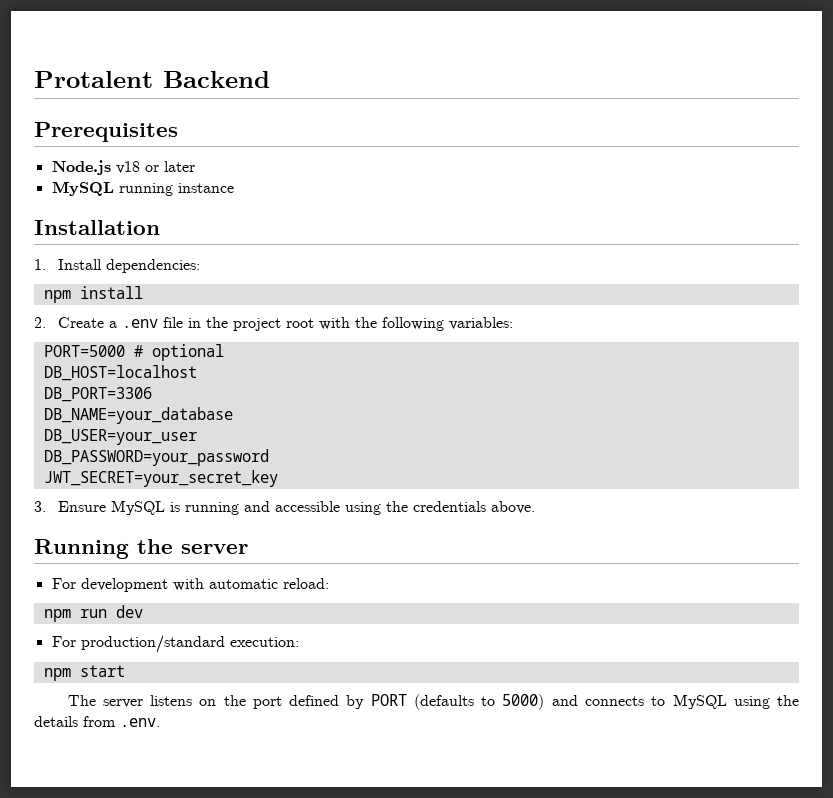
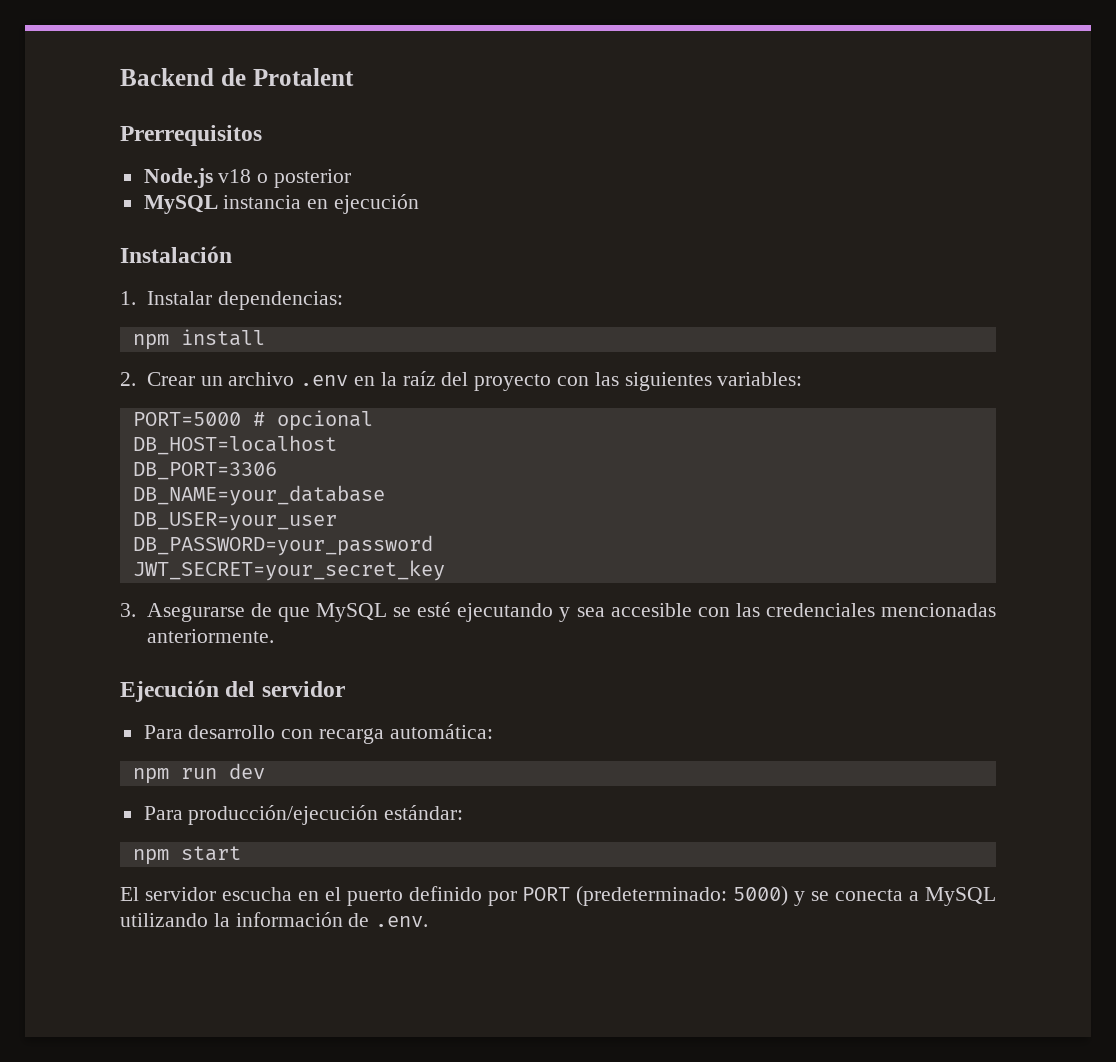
(34, 79) none -> [120,68,246,86] Backend de
[163,71,270,88] [34,122,178,142] Backend // Prerequisites -> [120,125,262,146] // Prerrequisitos
[144,161,195,172] [51,181,234,196] [34,220,160,235] or later // MySQL running instance // Installation -> [257,169,352,188] [143,194,420,214] [120,246,232,263] o posterior // MySQL instancia en ejecución // Instalación
[57,259,200,273] Install dependencies: -> [146,291,343,310] Instalar dependencias:
[57,317,444,331] Create a .env file in the project root with the following -> [146,371,712,391] Crear un archivo .env en la raíz del proyecto con las siguientes
[151,344,224,361] optional -> [276,410,373,431] opcional
[57,500,535,515] [34,539,248,559] [51,578,329,592] Ensure MySQL is running and accessible using the credentials above. // Running the server // For development with automatic reload: -> [146,602,996,622] [146,629,274,643] [120,680,345,702] [143,724,493,744] Asegurarse de que MySQL se esté ejecutando y sea accesible con las credenciales mencionadas anteriormente. // Ejecución del servidor // Para desarrollo con recarga automática:
[51,635,299,653] For production/standard execution: -> [143,805,464,825] Para producción/ejecución estándar:
[67,694,800,710] [34,716,116,727] The server listens on the port defined by PORT (defaults to 5000) and connects to MySQL using the details from -> [120,886,996,906] [120,912,370,927] El servidor escucha en el puerto definido por PORT (predeterminado: 5000) y se conecta a MySQL utilizando la información de

